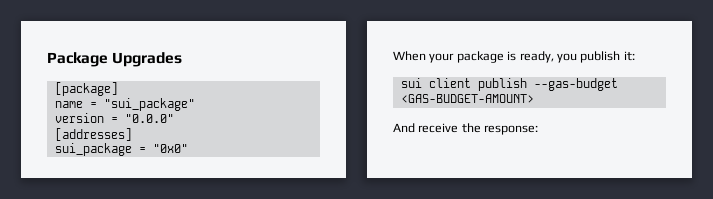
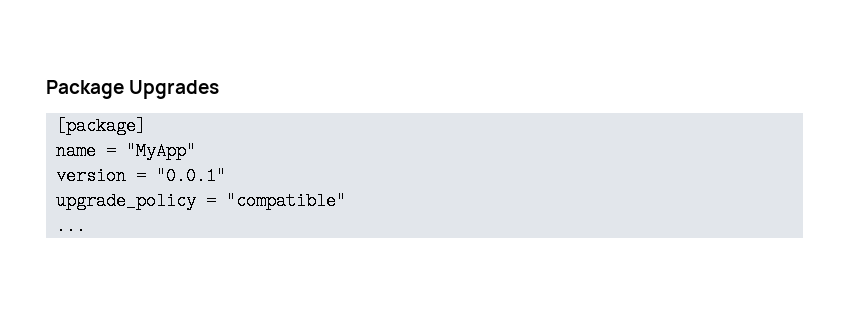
[103,98,195,111] "sui_package" -> [125,142,196,160] "MyApp"
[124,114,174,123] [54,128,132,141] [54,143,188,156] [393,51,635,63] [400,78,618,91] [400,94,534,103] [393,123,539,135] "0.0.0" // [addresses] // sui_package = "0x0" // When your package is ready, you publish it: // sui client publish --gas-budget <GAS-BUDGET-AMOUNT> // And receive the response: -> [155,167,226,185] [55,192,346,210] [55,217,86,235] "0.0.1" // upgrade_policy = "compatible" // ...

